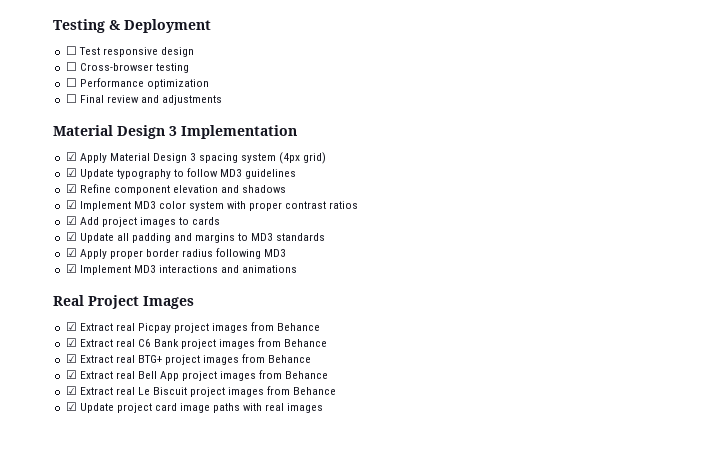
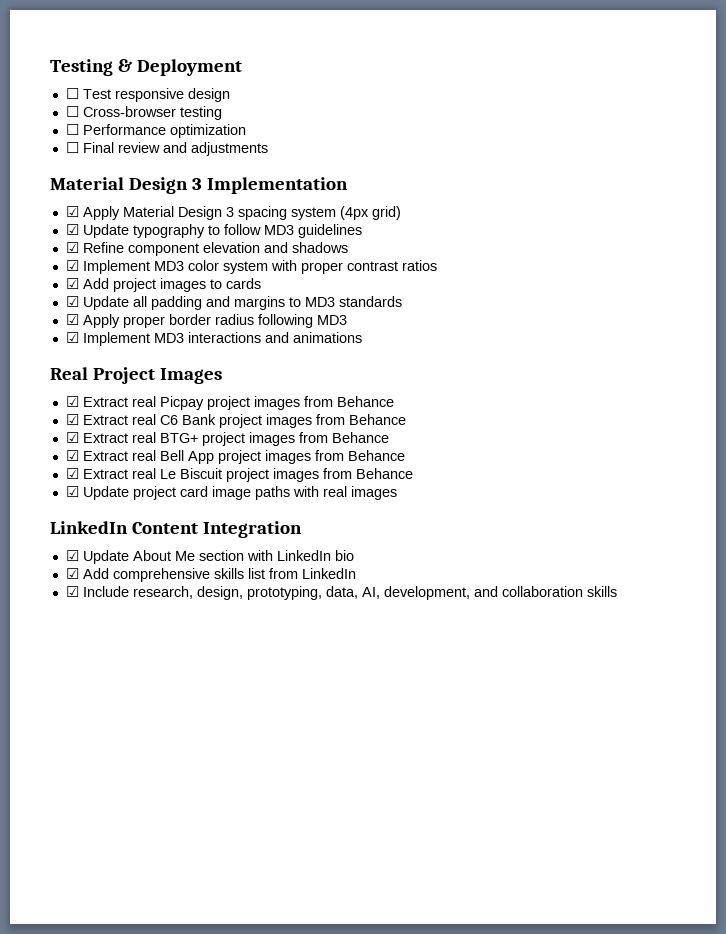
(324, 408) none -> [50,521,302,538] [65,550,354,564] [65,568,356,582] [65,586,617,600] // LinkedIn Content Integration // ☑ Update About Me section with LinkedIn bio // ☑ Add comprehensive skills list from LinkedIn // ☑ Include research, design, prototyping, data, AI, development, and collaboration skills

